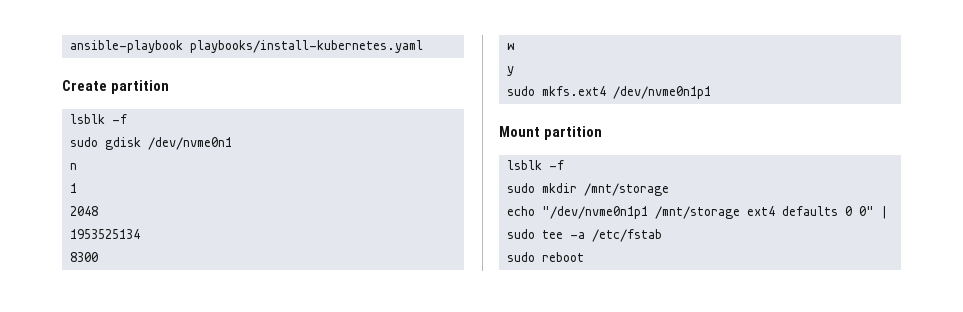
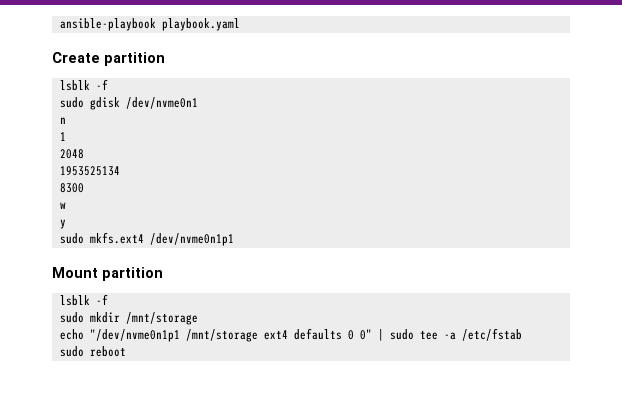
[189,40,423,53] playbooks/install-kubernetes.yaml -> [161,18,240,31] playbook.yaml

